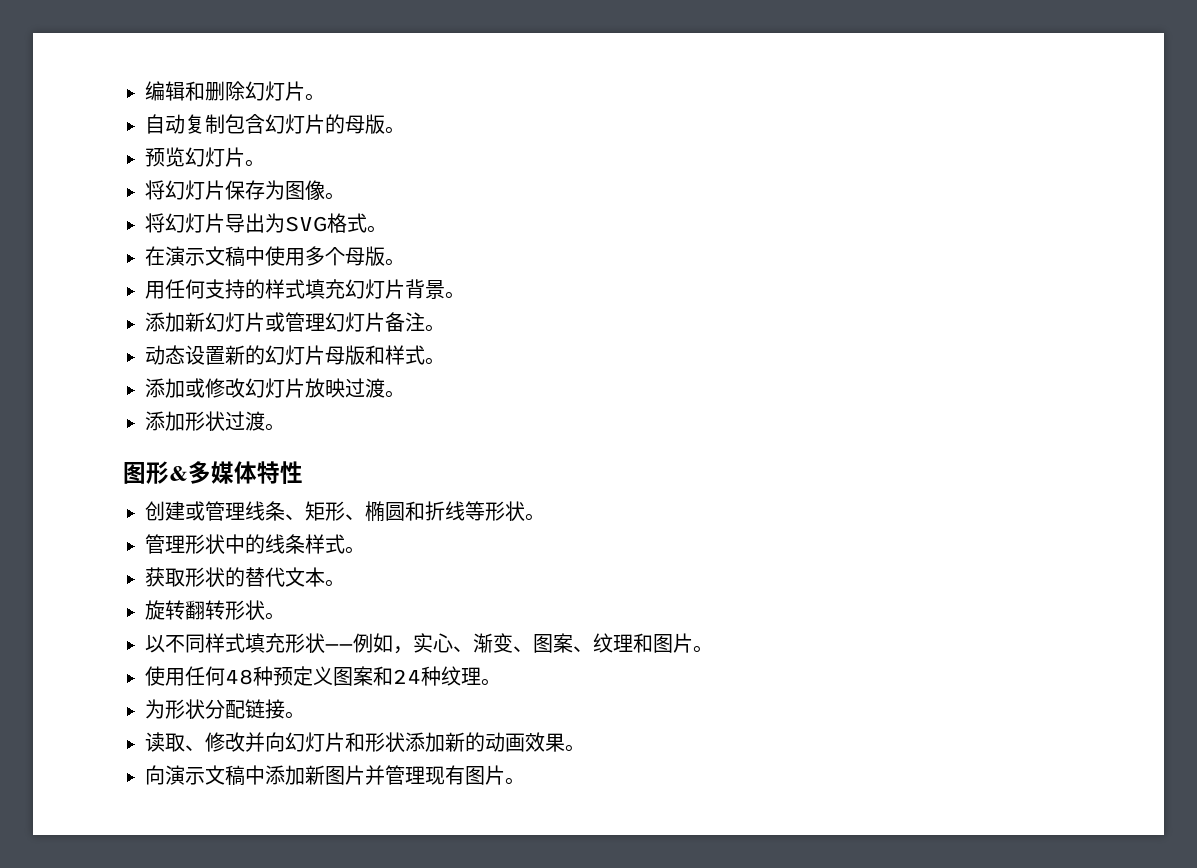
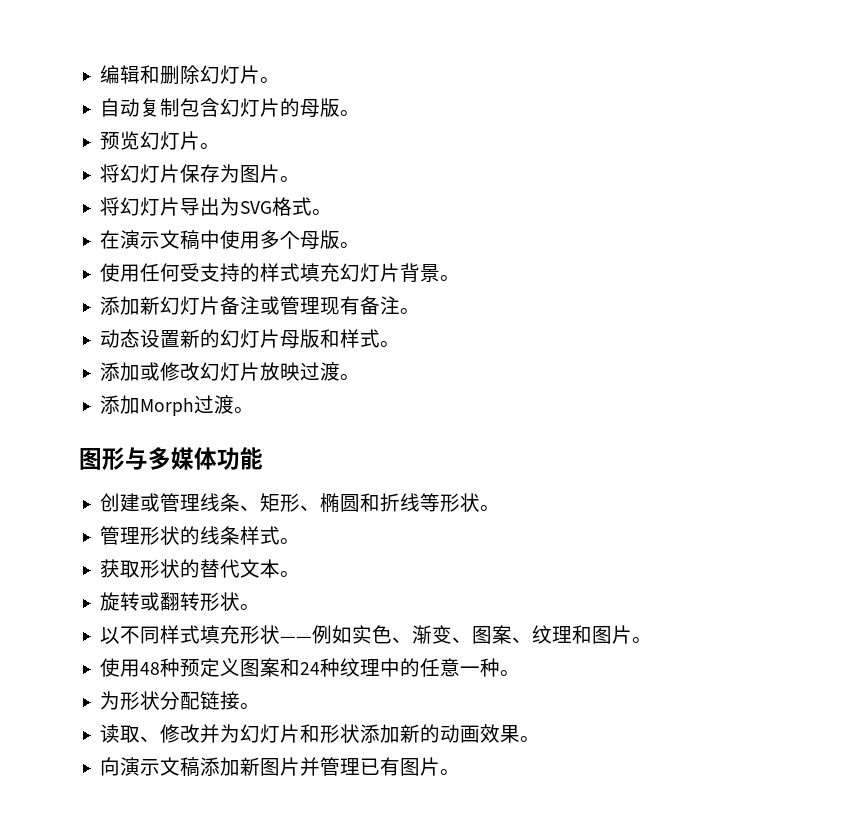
[305,180,325,200] 像 -> [260,164,281,183] 片
[145,279,205,299] 用任何 -> [100,263,201,282] 使用任何受
[265,312,385,332] 或管理幻灯片 -> [220,296,361,315] 备注或管理现有
[185,411,225,431] 形状 -> [140,398,195,416] Morph
[169,461,303,484] &多媒体特性 -> [125,447,263,470] 与多媒体功能
[225,534,245,554] 中 -> (181, 535) none
(185, 610) none -> [140,592,161,611] 或
[393,633,453,654] ，实心 -> [352,625,393,644] 实色
[185,666,225,686] 任何 -> (141, 668) none
(481, 676) none -> [380,658,501,677] 中的任意一种
[265,732,285,752] 向 -> [220,724,241,743] 为
[245,765,265,785] 中 -> (201, 767) none
[425,766,445,785] 现 -> [360,758,381,775] 已

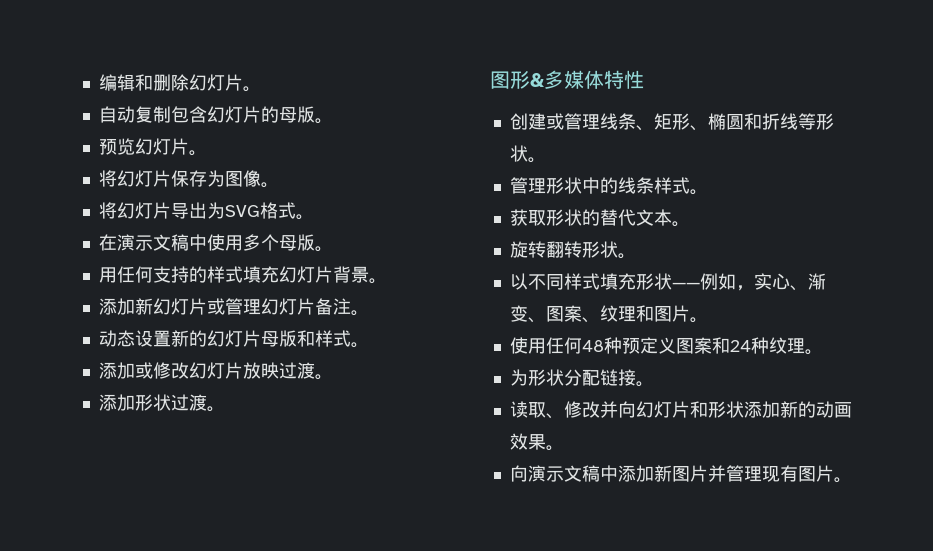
[260,164,281,183] 片 -> [242,170,261,187] 像
[100,263,201,282] 使用任何受 -> [98,266,153,283] 用任何
[220,296,361,315] 备注或管理现有 -> [206,298,315,315] 或管理幻灯片
[140,398,195,416] Morph -> [134,394,171,411] 形状
[125,447,263,470] 与多媒体功能 -> [530,70,644,89] &多媒体特性
(181, 535) none -> [581,177,600,194] 中
[140,592,161,611] 或 -> (546, 249) none
[352,625,393,644] 实色 -> [735,273,790,291] ，实心
(141, 668) none -> [545,337,582,354] 任何
[380,658,501,677] 中的任意一种 -> (805, 346) none
[220,724,241,743] 为 -> [617,401,636,418] 向
(201, 767) none -> [599,465,618,482] 中
[360,758,381,775] 已 -> [761,466,780,482] 现

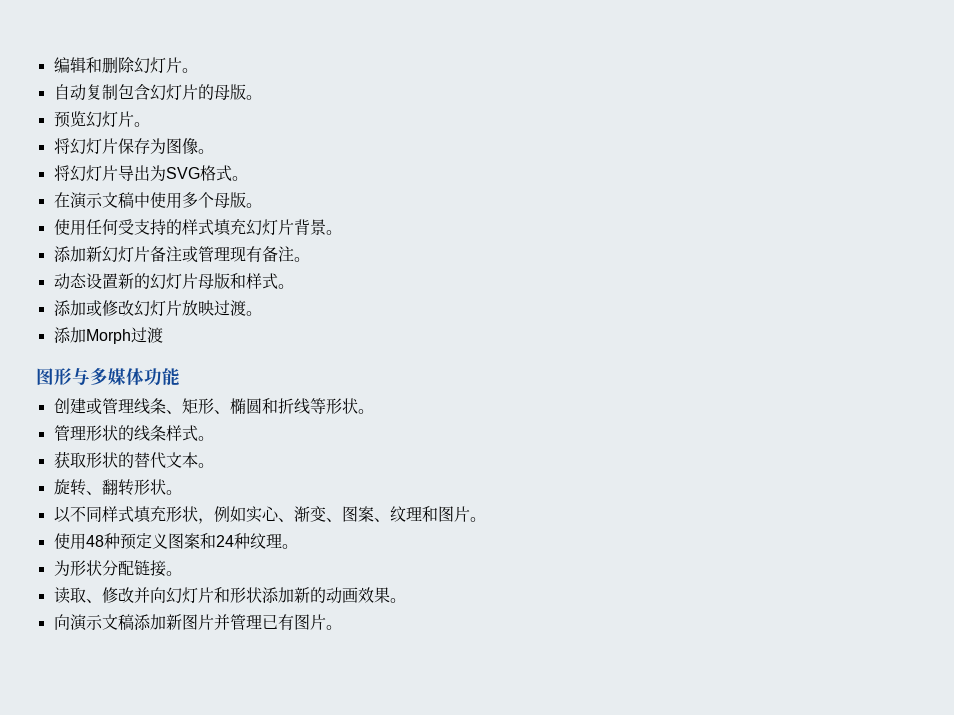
[98,266,153,283] 用任何 -> [53,219,134,236] 使用任何受
[206,298,315,315] 或管理幻灯片 -> [149,246,262,263] 备注或管理现有
[134,394,225,412] 形状过渡。 -> [85,327,163,344] Morph过渡
[530,70,644,89] &多媒体特性 -> [72,367,180,386] 与多媒体功能
[581,177,600,194] 中 -> (118, 433) none
(546, 249) none -> [85,491,102,495] 、
[671,273,754,291] ——例如， -> [197,506,246,524] ，例如
[545,337,582,354] 任何 -> (86, 541) none
[599,465,618,482] 中 -> (134, 622) none
[761,466,780,482] 现 -> [261,614,278,629] 已

